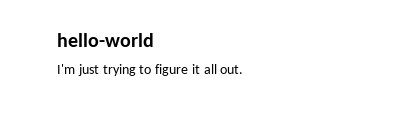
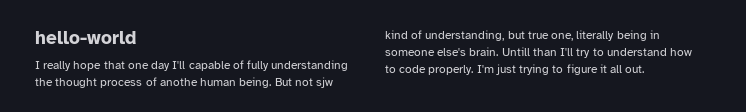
(154, 40) none -> [35,60,349,71] [35,77,334,88] [385,30,660,41] [385,47,693,58] [385,65,474,75] I really hope that one day I'll capable of fully understanding the thought process of anothe human being. But not sjw kind of understanding, but true one, literally being in someone else's brain. Untill than I'll try to understand how to code properly.

